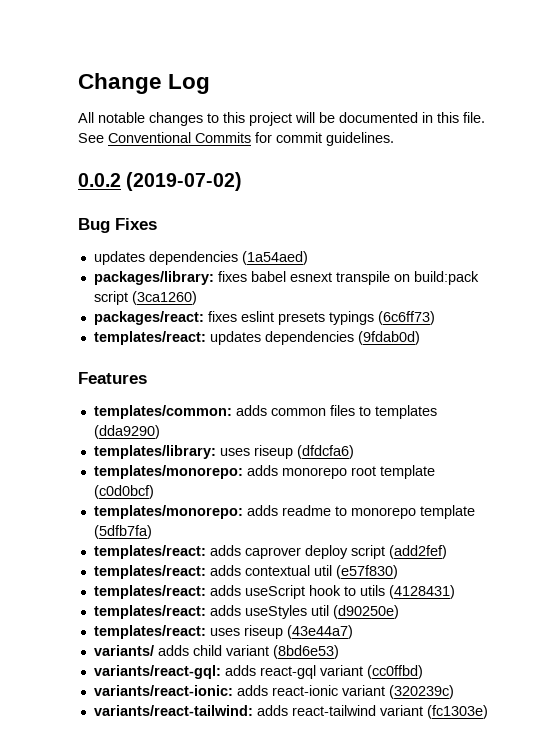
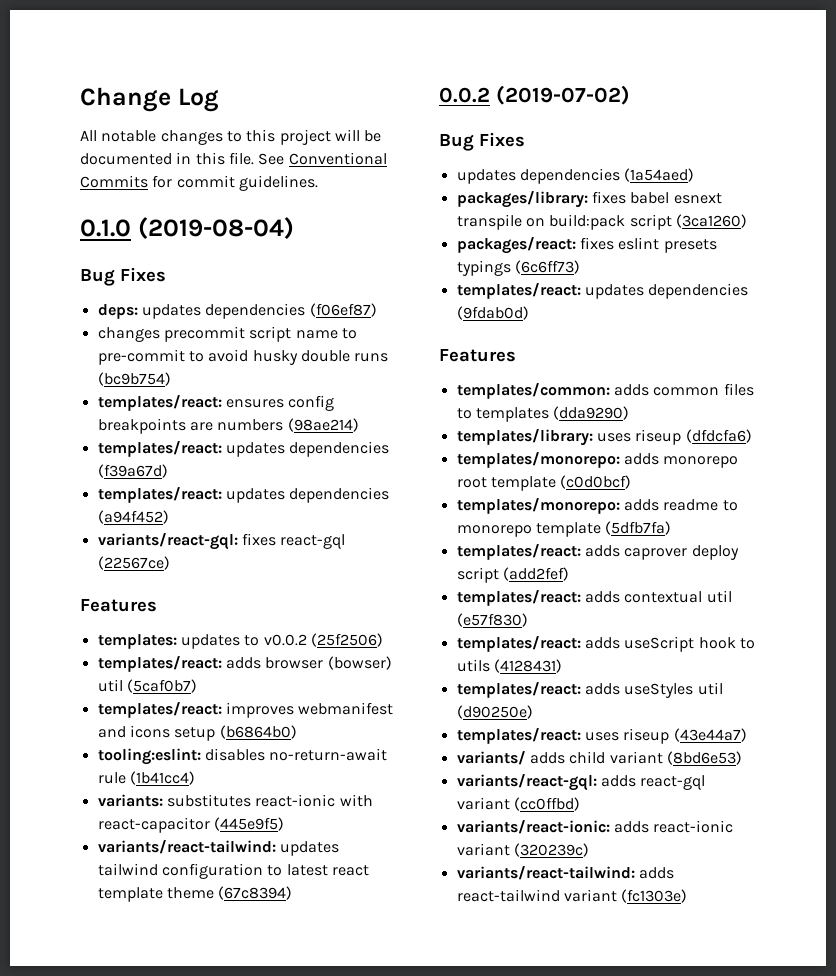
(394, 139) none -> [80,217,294,239] [80,267,166,286] [97,303,377,319] [97,326,357,342] [97,349,389,365] [97,372,171,386] [97,395,335,411] [97,418,359,434] [97,441,390,457] [97,464,168,478] [97,487,390,503] [97,510,169,524] [97,533,346,550] [97,556,170,570] [80,599,157,612] [97,633,383,649] [97,656,392,672] [97,679,197,693] [97,702,394,718] [97,725,297,741] [97,748,388,765] [97,771,195,785] [97,794,373,807] [97,817,284,833] [97,840,339,856] [97,863,369,879] [97,886,293,902] // 0.1.0 (2019-08-04) // Bug Fixes // deps: updates dependencies (f06ef87) // changes precommit script name to pre-commit to avoid husky double runs (bc9b754) // templates/react: ensures config breakpoints are numbers (98ae214) // templates/react: updates dependencies (f39a67d) // templates/react: updates dependencies (a94f452) // variants/react-gql: fixes react-gql (22567ce) // Features // templates: updates to v0.0.2 (25f2506) // templates/react: adds browser (bowser) util (5caf0b7) // templates/react: improves webmanifest and icons setup (b6864b0) // tooling:eslint: disables no-return-await rule (1b41cc4) // variants: substitutes react-ionic with react-capacitor (445e9f5) // variants/react-tailwind: updates tailwind configuration to latest react template theme (67c8394)

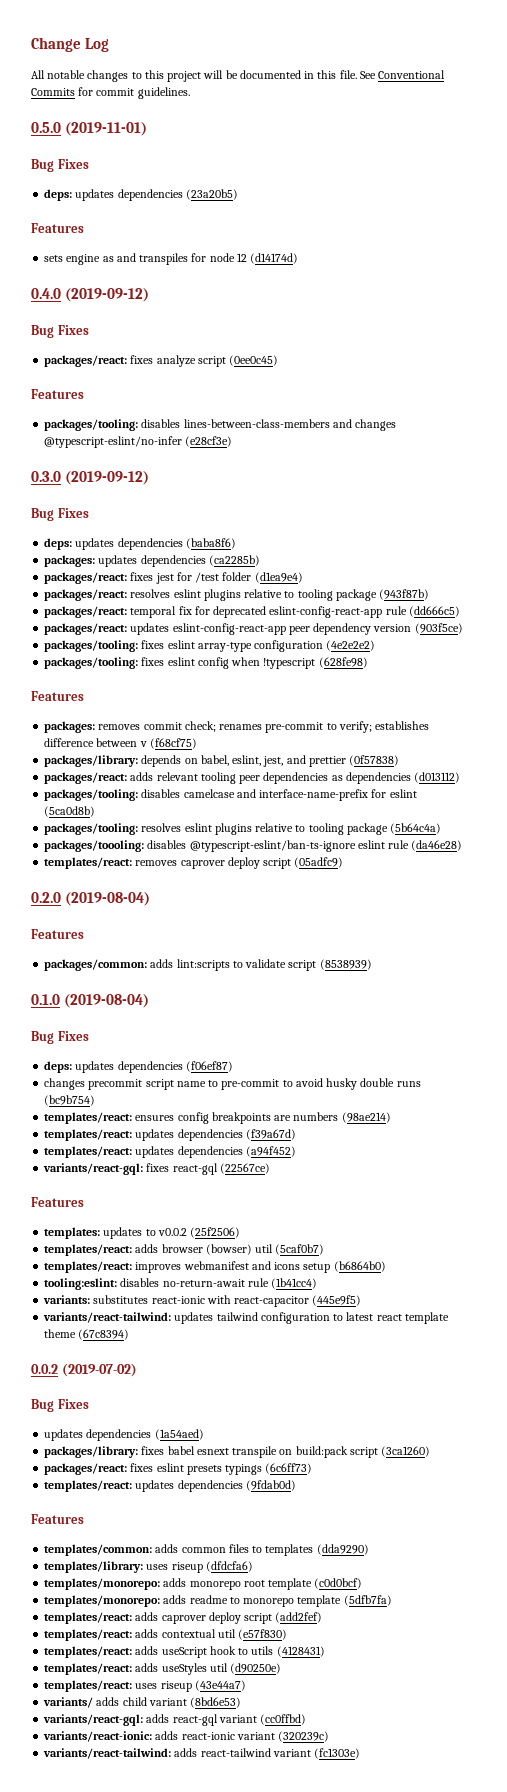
(318, 183) none -> [31,122,148,136] [31,159,89,172] [44,189,238,201] [31,223,84,233] [44,253,299,265] [31,288,150,302] [31,325,89,338] [44,355,279,367] [31,389,84,399] [44,419,397,431] [44,436,233,448] [31,471,150,485] [31,508,89,521] [44,538,236,550] [44,555,260,567] [44,572,303,584] [44,589,430,601] [44,606,460,618] [44,623,463,635] [44,640,376,652] [44,657,368,669] [31,691,84,701] [44,721,430,733] [44,738,197,749] [44,755,400,767] [44,772,461,784] [44,789,417,801] [44,806,96,817] [44,823,442,835] [44,840,463,852] [44,857,344,869] [31,892,151,906] [31,929,84,939] [44,959,372,971] // 0.5.0 (2019-11-01) // Bug Fixes // deps: updates dependencies (23a20b5) // Features // sets engine as and transpiles for node 12 (d14174d) // 0.4.0 (2019-09-12) // Bug Fixes // packages/react: fixes analyze script (0ee0c45) // Features // packages/tooling: disables lines-between-class-members and changes @typescript-eslint/no-infer (e28cf3e) // 0.3.0 (2019-09-12) // Bug Fixes // deps: updates dependencies (baba8f6) // packages: updates dependencies (ca2285b) // packages/react: fixes jest for /test folder (d1ea9e4) // packages/react: resolves eslint plugins relative to tooling package (943f87b) // packages/react: temporal fix for deprecated eslint-config-react-app rule (dd666c5) // packages/react: updates eslint-config-react-app peer dependency version (903f5ce) // packages/tooling: fixes eslint array-type configuration (4e2e2e2) // packages/tooling: fixes eslint config when !typescript (628fe98) // Features // packages: removes commit check; renames pre-commit to verify; establishes difference between v (f68cf75) // packages/library: depends on babel, eslint, jest, and prettier (0f57838) // packages/react: adds relevant tooling peer dependencies as dependencies (d013112) // packages/tooling: disables camelcase and interface-name-prefix for eslint (5ca0d8b) // packages/tooling: resolves eslint plugins relative to tooling package (5b64c4a) // packages/toooling: disables @typescript-eslint/ban-ts-ignore eslint rule (da46e28) // templates/react: removes caprover deploy script (05adfc9) // 0.2.0 (2019-08-04) // Features // packages/common: adds lint:scripts to validate script (8538939)

